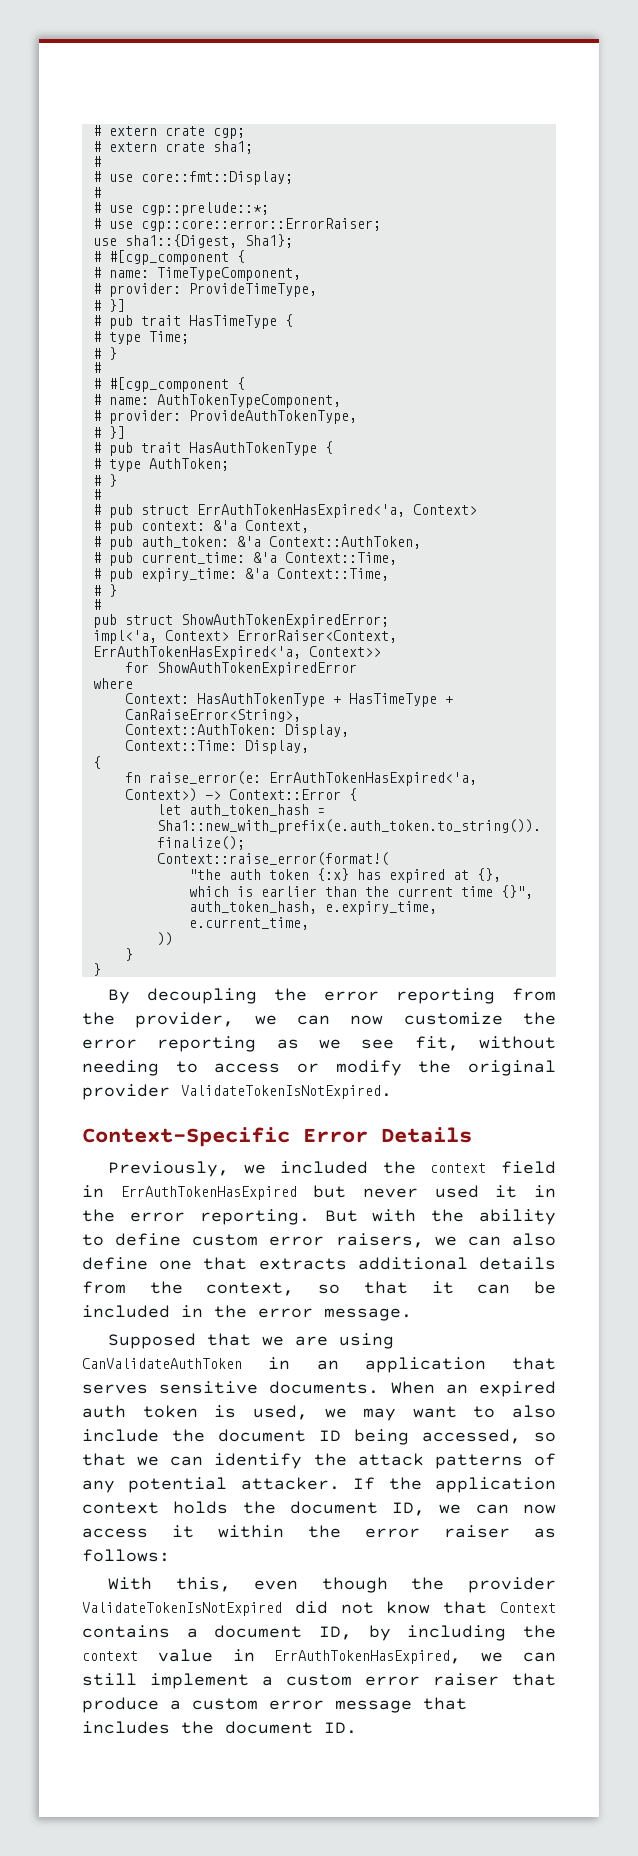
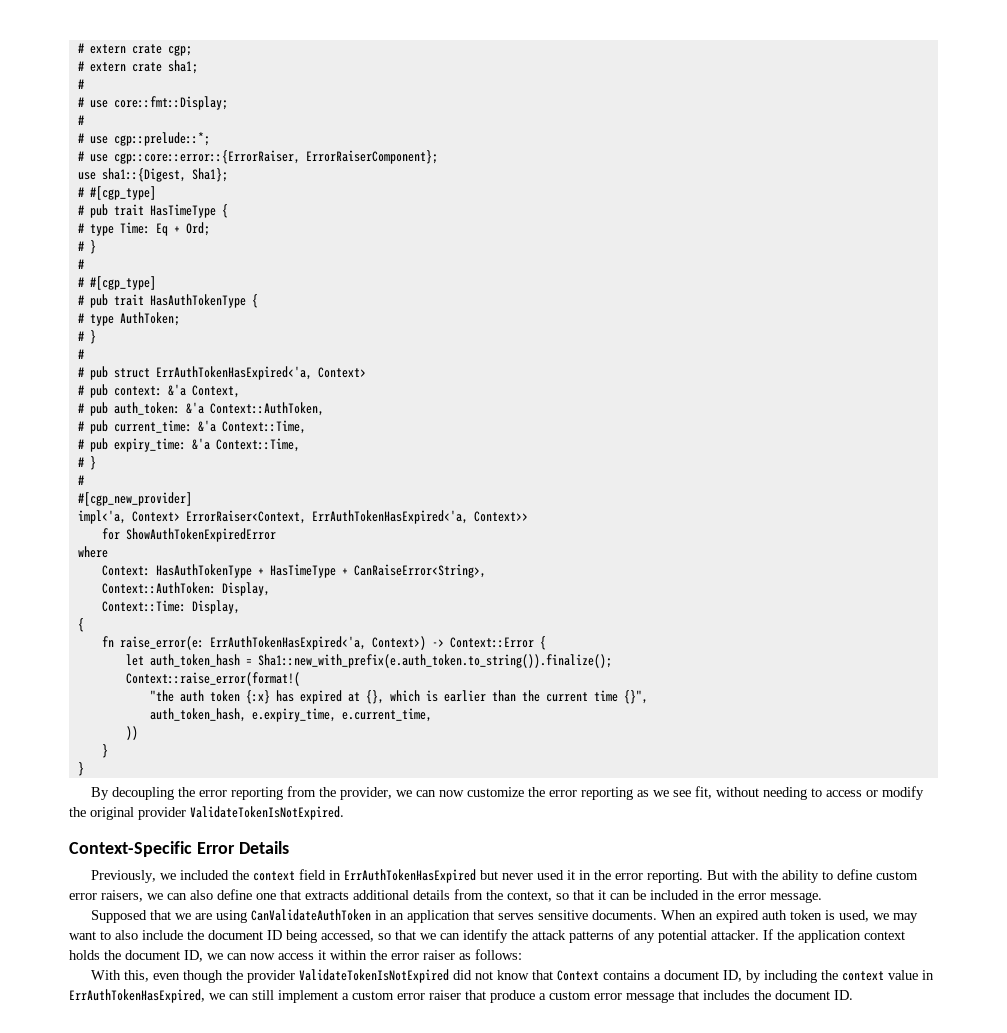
[140,218,381,232] cgp::core::error::ErrorRaiser; -> [113,150,438,164] cgp::core::error::{ErrorRaiser, ErrorRaiserComponent};
[108,250,245,265] [92,267,301,281] [92,283,317,297] [92,299,125,312] #[cgp_component { // # name: TimeTypeComponent, // # provider: ProvideTimeType, // # }] -> [89,186,156,200] #[cgp_type]
[148,331,189,344] [92,347,117,360] [92,362,101,373] [92,377,245,392] [92,394,341,408] [92,410,357,424] [92,426,125,439] Time; // # } // # // # #[cgp_component { // # name: AuthTokenTypeComponent, // # provider: ProvideAuthTokenType, // # }] -> [119,222,210,236] [77,240,96,254] [77,259,84,269] [77,276,156,290] Time: Eq + Ord; // # } // # // # #[cgp_type]
[92,614,389,628] pub struct ShowAuthTokenExpiredError; -> [77,492,192,506] #[cgp_new_provider]

